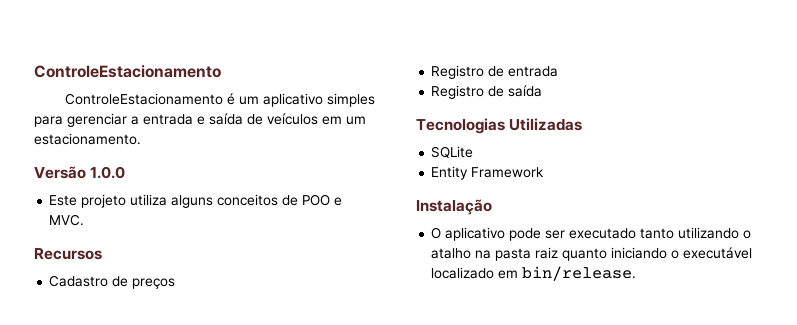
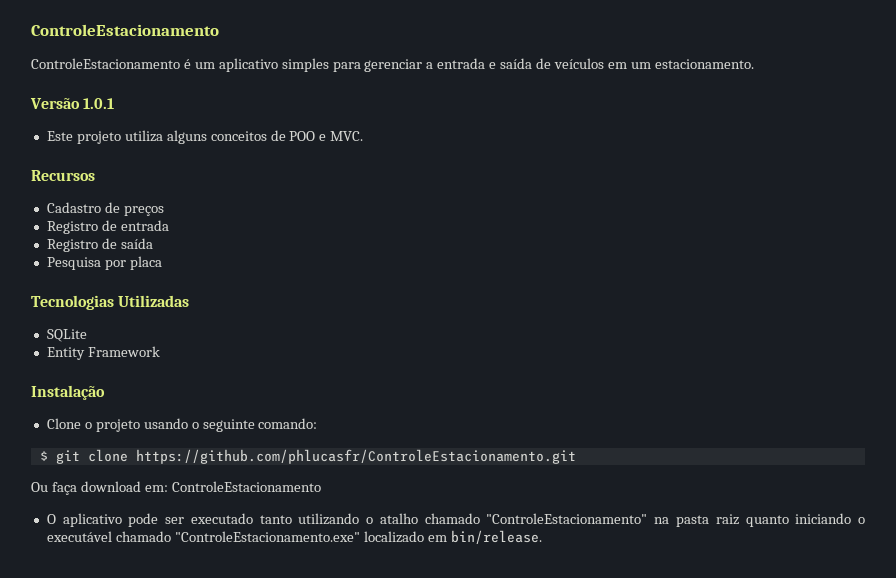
[90,166,126,179] 1.0.0 -> [83,98,115,109] 1.0.1
(543, 91) none -> [46,256,162,270] // Pesquisa por placa
(492, 207) none -> [46,418,318,432] [39,449,576,464] [31,481,321,495] // Clone o projeto usando o seguinte comando: // $ git clone https://github.com/phlucasfr/ControleEstacionamento.git // Ou faça download em: ControleEstacionamento
(472, 253) none -> [424,513,648,524] chamado "ControleEstacionamento"
(753, 253) none -> [115,531,360,542] chamado "ControleEstacionamento.exe"

